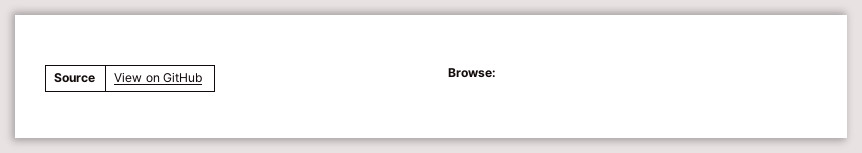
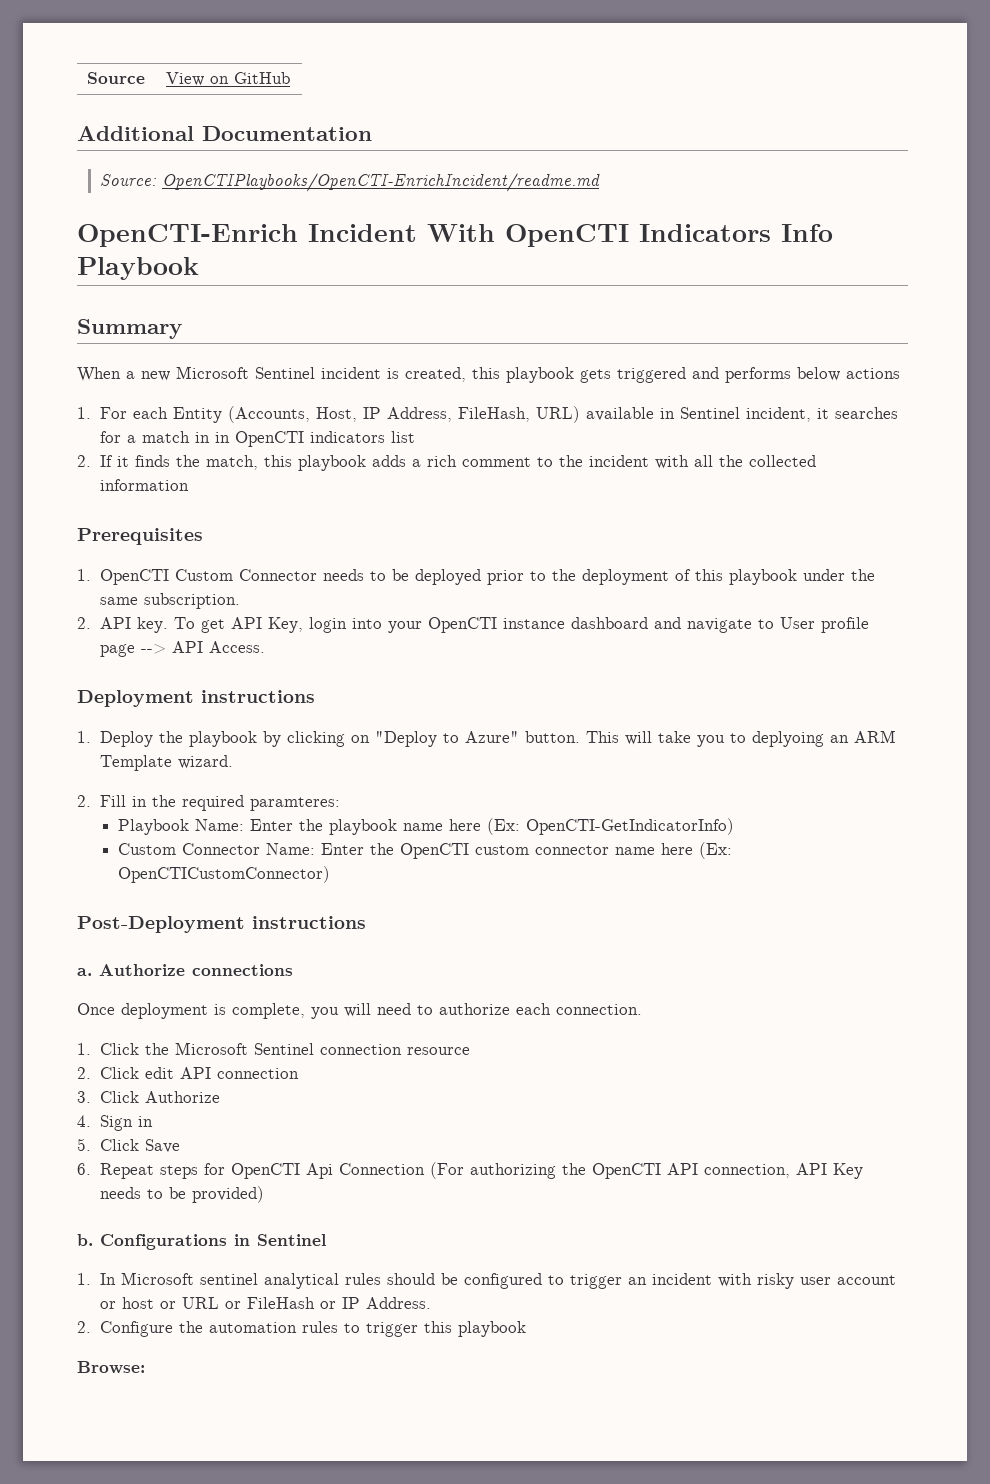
(202, 77) none -> [77,126,372,141] [99,173,600,192] [77,224,833,247] [77,257,199,280] [77,319,182,339] [77,366,900,383] [77,406,898,423] [99,431,415,447] [77,455,816,471] [99,479,189,491] [77,528,203,545] [77,569,875,585] [99,593,240,609] [77,617,869,633] [99,641,265,657] [77,690,315,707] [77,730,896,747] [99,755,233,771] [77,795,340,811] [117,818,734,835] [117,842,732,859] [117,866,330,883] [77,916,366,933] [77,964,293,976] [77,1003,642,1019] [77,1042,470,1055] [77,1067,299,1079] [77,1091,220,1103] [77,1115,153,1131] [77,1138,180,1153] [77,1162,863,1179] [99,1186,264,1203] [77,1234,326,1250] [77,1272,896,1289] [99,1297,431,1309] [77,1321,526,1337] // Additional Documentation // Source: OpenCTIPlaybooks/OpenCTI-EnrichIncident/readme.md // OpenCTI-Enrich Incident With OpenCTI Indicators Info Playbook // Summary // When a new Microsoft Sentinel incident is created, this playbook gets triggered and performs below actions // 1. For each Entity (Accounts, Host, IP Address, FileHash, URL) available in Sentinel incident, it searches for a match in in OpenCTI indicators list // 2. If it finds the match, this playbook adds a rich comment to the incident with all the collected information // Prerequisites // 1. OpenCTI Custom Connector needs to be deployed prior to the deployment of this playbook under the same subscription. // 2. API key. To get API Key, login into your OpenCTI instance dashboard and navigate to User profile page --> API Access. // Deployment instructions // 1. Deploy the playbook by clicking on "Deploy to Azure" button. This will take you to deplyoing an ARM Template wizard. // 2. Fill in the required paramteres: // Playbook Name: Enter the playbook name here (Ex: OpenCTI-GetIndicatorInfo) // Custom Connector Name: Enter the OpenCTI custom connector name here (Ex: OpenCTICustomConnector) // Post-Deployment instructions // a. Authorize connections // Once deployment is complete, you will need to authorize each connection. // 1. Click the Microsoft Sentinel connection resource // 2. Click edit API connection // 3. Click Authorize // 4. Sign in // 5. Click Save // 6. Repeat steps for OpenCTI Api Connection (For authorizing the OpenCTI API connection, API Key needs to be provided) // b. Configurations in Sentinel // 1. In Microsoft sentinel analytical rules should be configured to trigger an incident with risky user account or host or URL or FileHash or IP Address. // 2. Configure the automation rules to trigger this playbook

